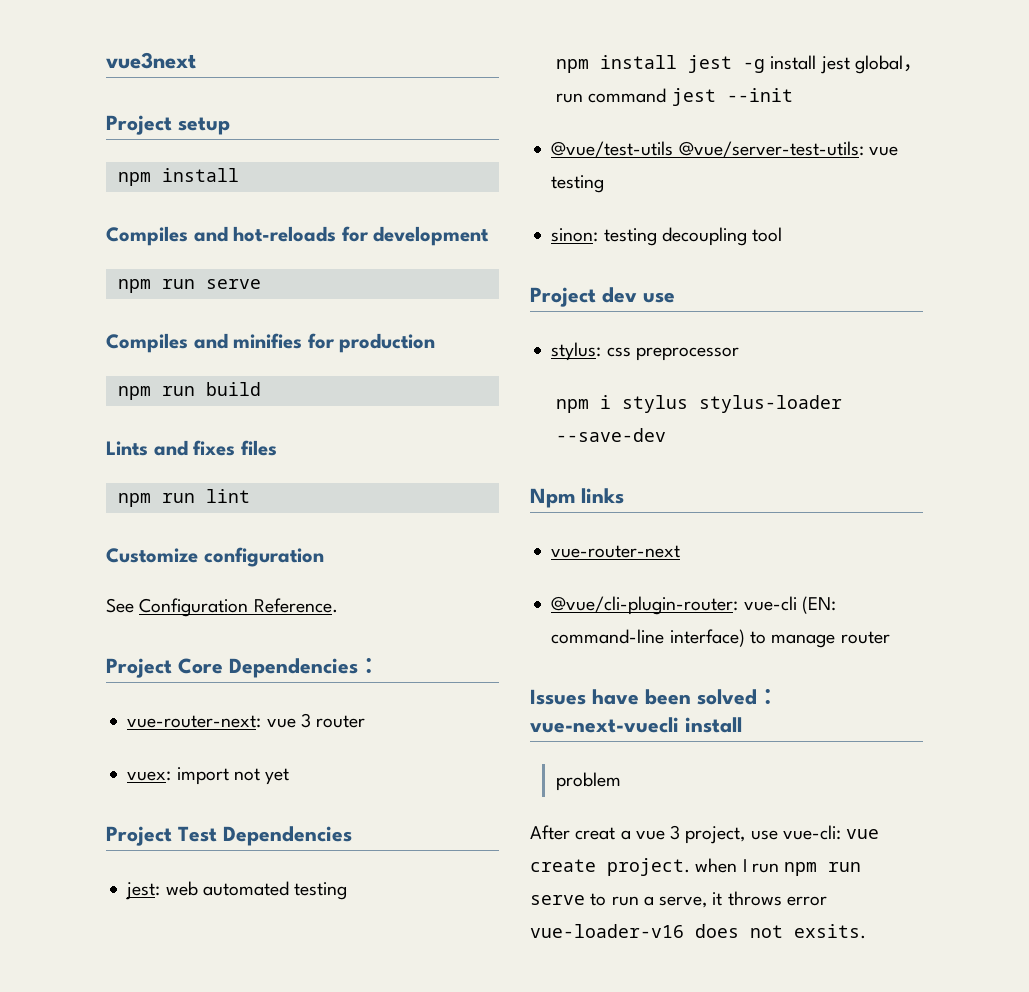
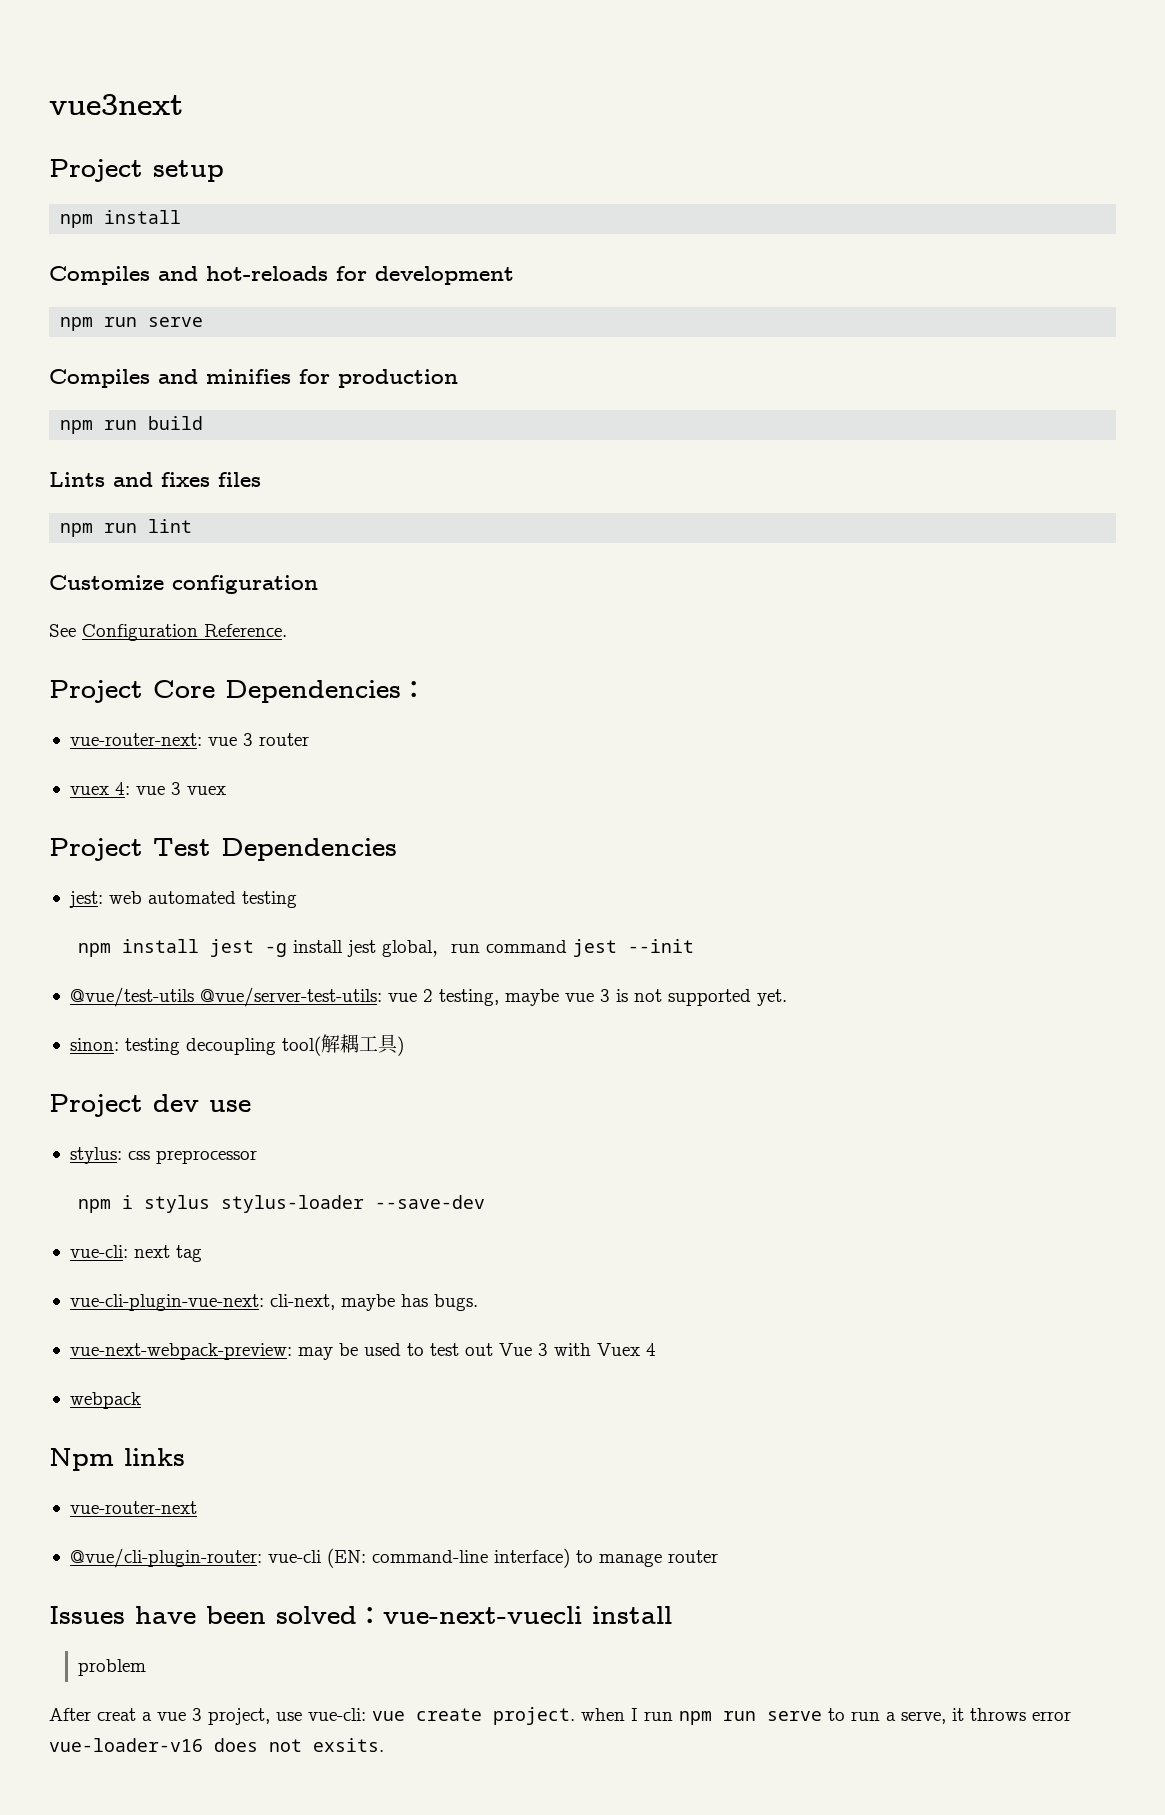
[127,767,290,785] vuex: import not yet -> [69,782,226,795] vuex 4: vue 3 vuex
[551,175,605,193] testing -> [422,989,787,1006] 2 testing, maybe vue 3 is not supported yet.
[752,227,783,242] tool -> [281,1034,404,1056] tool(解耦工具)
(667, 435) none -> [69,1245,202,1262] [69,1294,478,1311] [69,1343,656,1360] [69,1392,141,1409] // vue-cli: next tag // vue-cli-plugin-vue-next: cli-next, maybe has bugs. // vue-next-webpack-preview: may be used to test out Vue 3 with Vuex 4 // webpack

